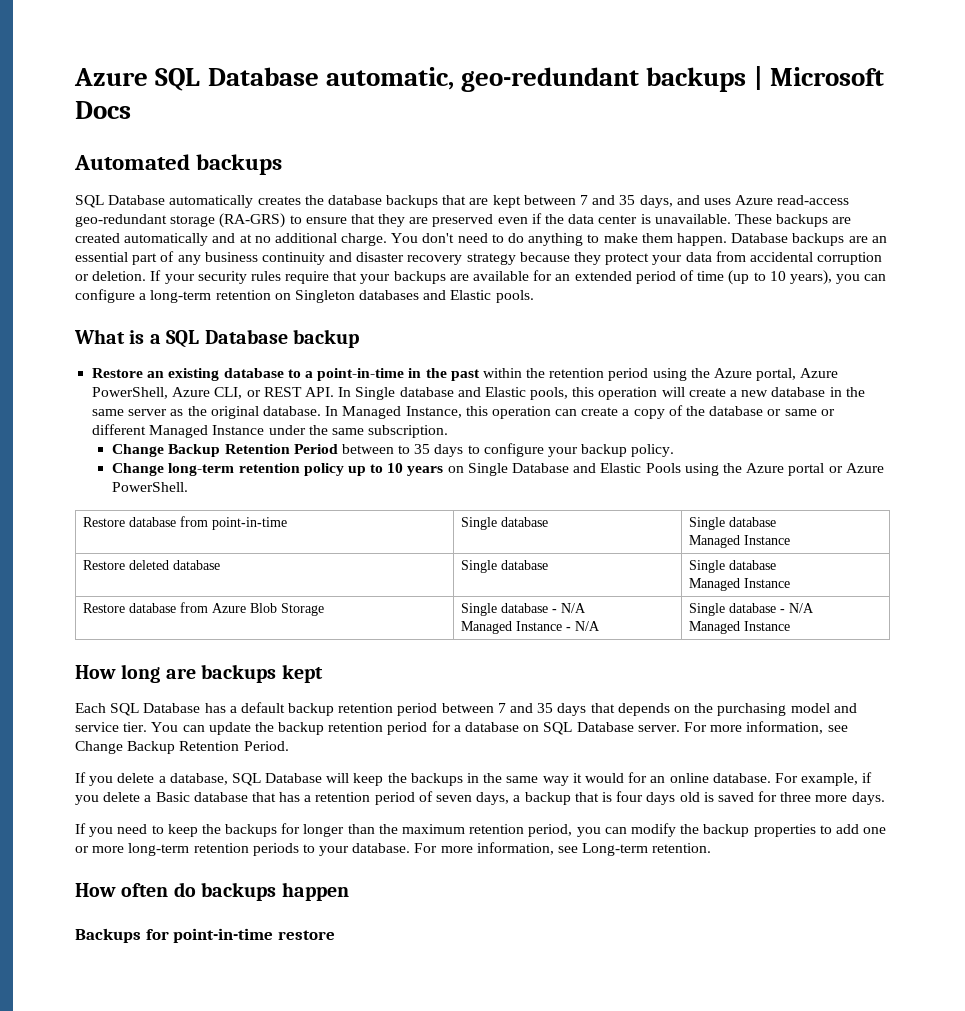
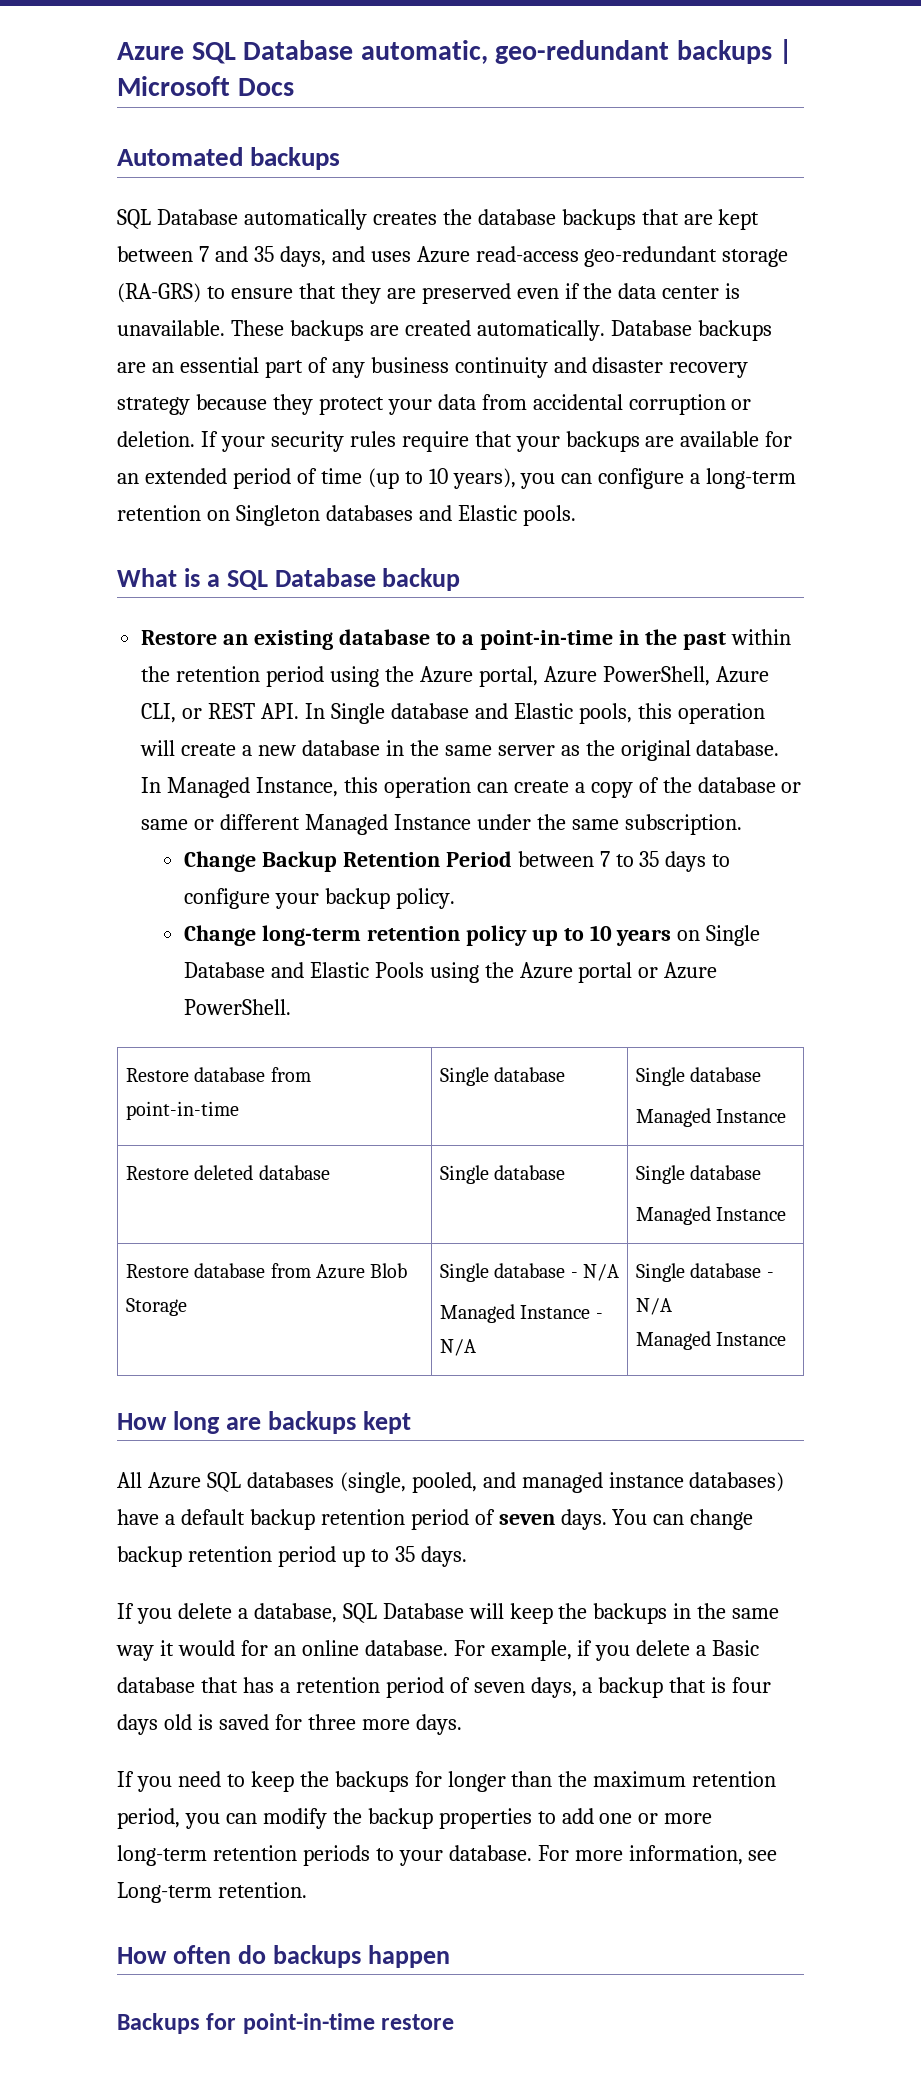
[124,233,727,246] automatically and at no additional charge. You don't need to do anything to make them happen. -> [476,320,605,341] automatically.
(394, 449) none -> [599,851,610,867] 7
[75,703,226,716] Each SQL Database has -> [117,1472,785,1493] [117,1509,159,1525] All Azure SQL databases (single, pooled, and managed instance databases) have
[441,703,857,716] [75,721,848,735] [75,741,289,754] between 7 and 35 days that depends on the purchasing model and service tier. You can update the backup retention period for a database on SQL Database server. For more information, see Change Backup Retention Period. -> [474,1509,754,1530] [117,1546,467,1567] of seven days. You can change backup retention period up to 35 days.

